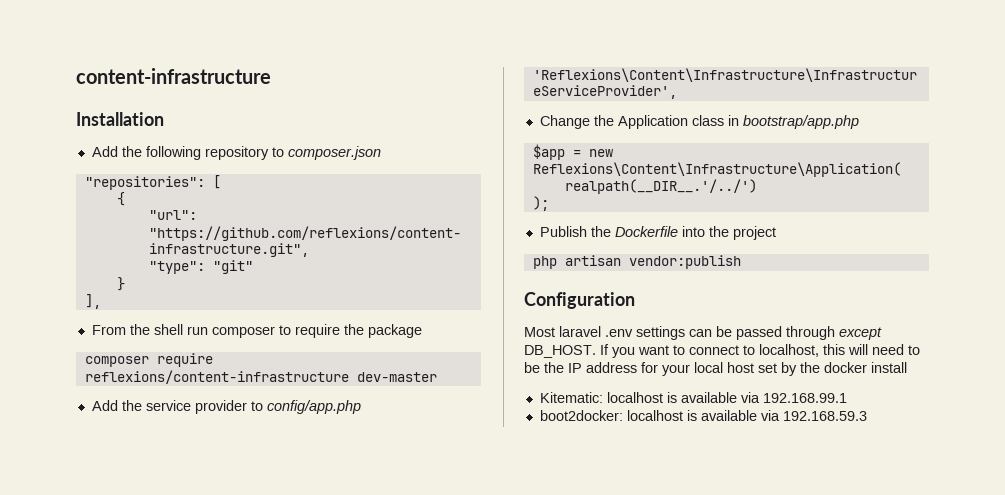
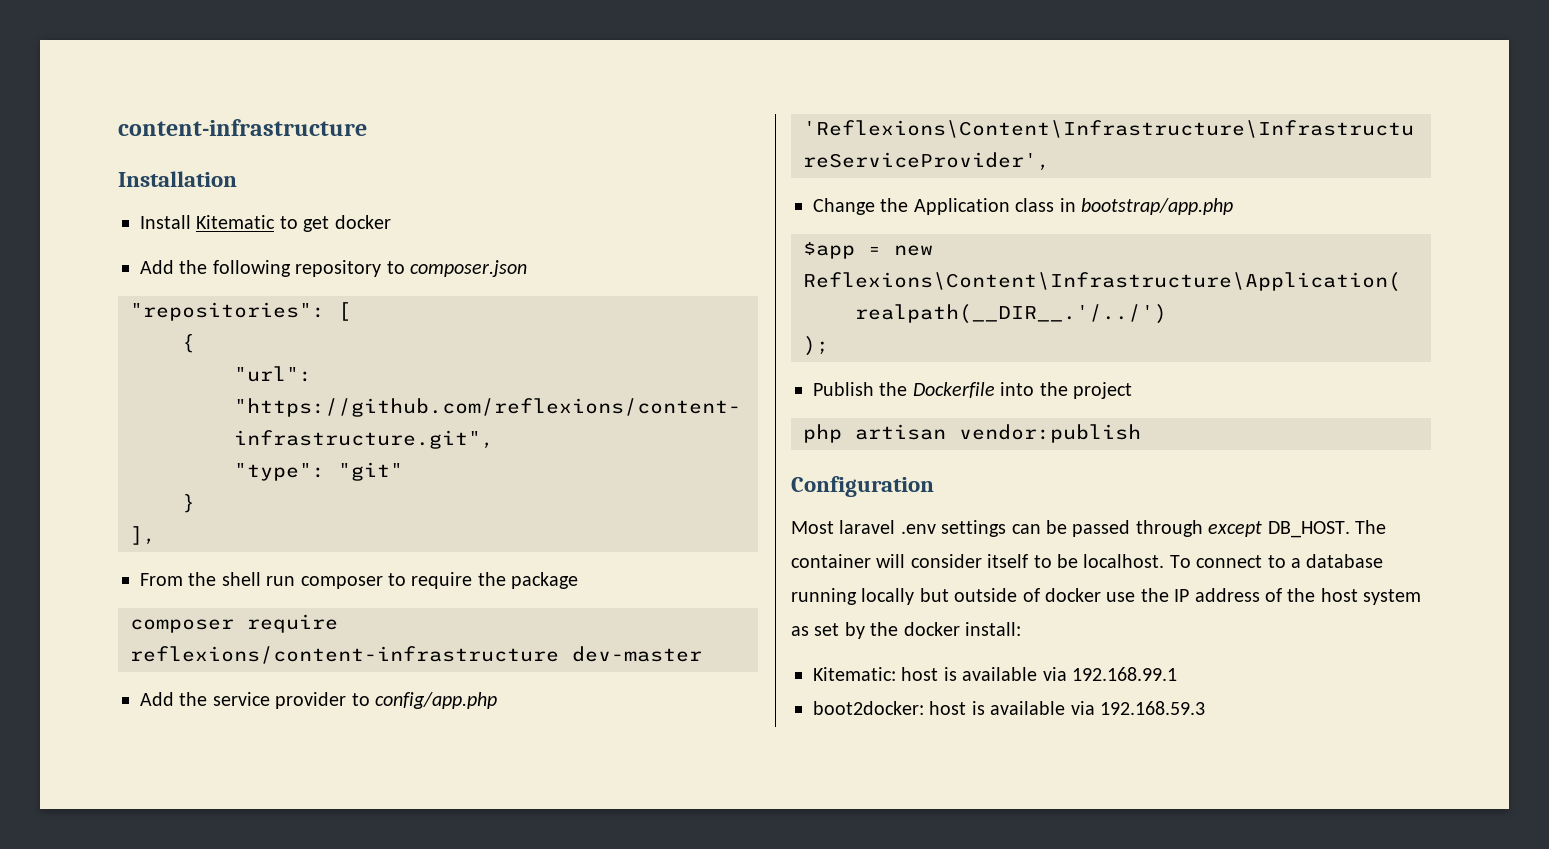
(164, 119) none -> [140,215,391,232] // Install Kitematic to get docker
[600,344,920,358] [524,362,754,376] If you want to connect to localhost, this will need to be the IP address for your local host -> [1355,520,1386,534] [791,554,1384,568] [791,588,1422,605] [791,626,809,636] The container will consider itself to be localhost. To connect to a database running locally but outside of docker use the IP address of the host system as
[871,362,907,373] install -> [965,622,1021,636] install:
[606,392,663,403] localhost -> [901,667,939,681] host
[626,410,683,421] localhost -> [929,701,967,715] host

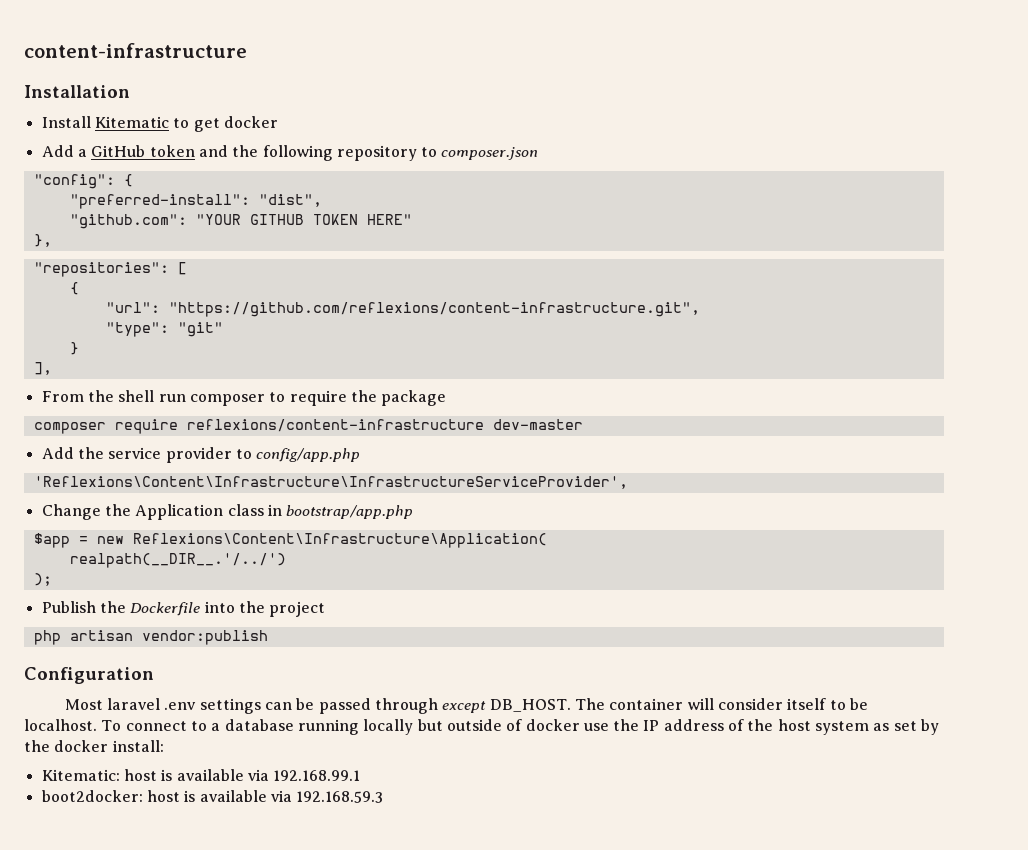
(174, 267) none -> [77,145,228,157] a GitHub token and
(527, 268) none -> [33,174,133,189] [69,194,322,209] [69,214,412,229] [33,234,52,247] // "config": { // "preferred-install": "dist", // "github.com": "YOUR GITHUB TOKEN HERE" // },

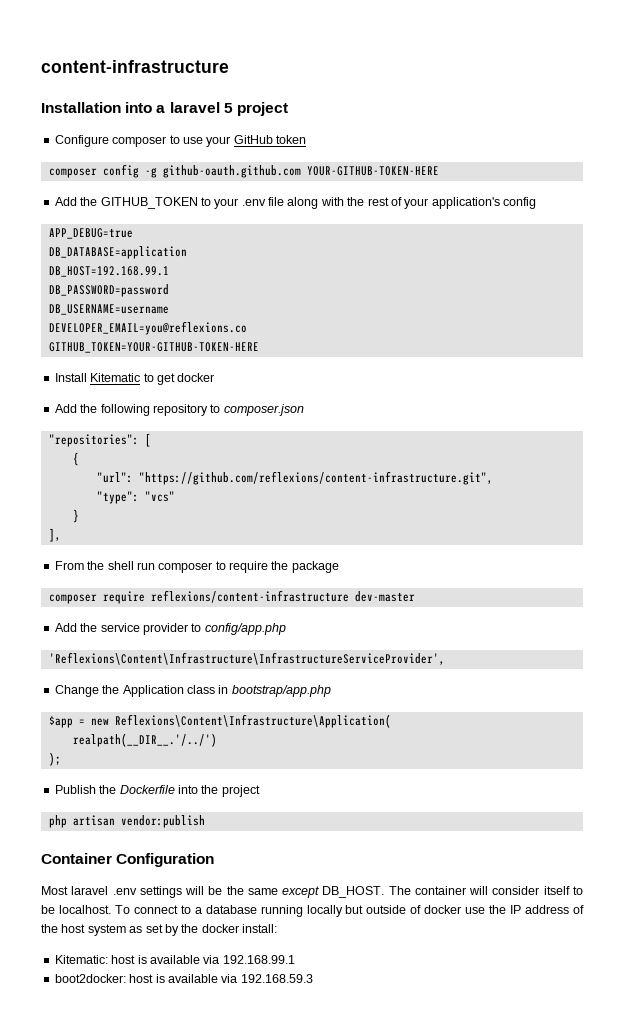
(130, 91) none -> [125,102,288,116] [54,135,306,147] [48,164,439,178] [54,197,536,209] [48,228,133,239] [48,246,187,259] [48,266,169,277] [48,284,169,297] [48,304,169,315] [48,321,247,335] [48,342,259,353] into a laravel 5 project // Configure composer to use your GitHub token // composer config -g github-oauth.github.com YOUR-GITHUB-TOKEN-HERE // Add the GITHUB_TOKEN to your .env file along with the rest of your application's config // APP_DEBUG=true // DB_DATABASE=application // DB_HOST=192.168.99.1 // DB_PASSWORD=password // DB_USERNAME=username // DEVELOPER_EMAIL=you@reflexions.co // GITHUB_TOKEN=YOUR-GITHUB-TOKEN-HERE
[77,145,228,157] a GitHub token and -> (77, 408) none
[33,174,133,189] [69,194,322,209] [69,214,412,229] [33,234,52,247] // "config": { // "preferred-install": "dist", // "github.com": "YOUR GITHUB TOKEN HERE" // }, -> (304, 410) none
[177,322,223,337] "git" -> [144,491,175,502] "vcs"
(268, 637) none -> [41,853,112,864] Container
[265,698,439,714] can be passed through -> [185,886,278,895] will be the same

